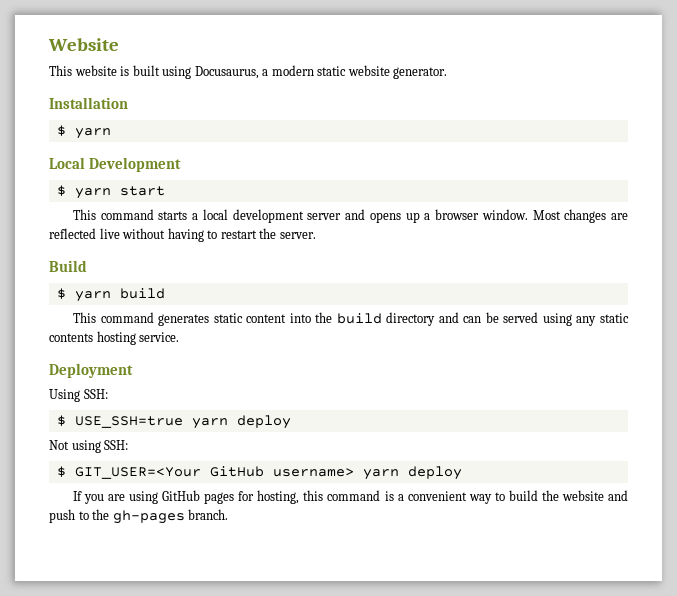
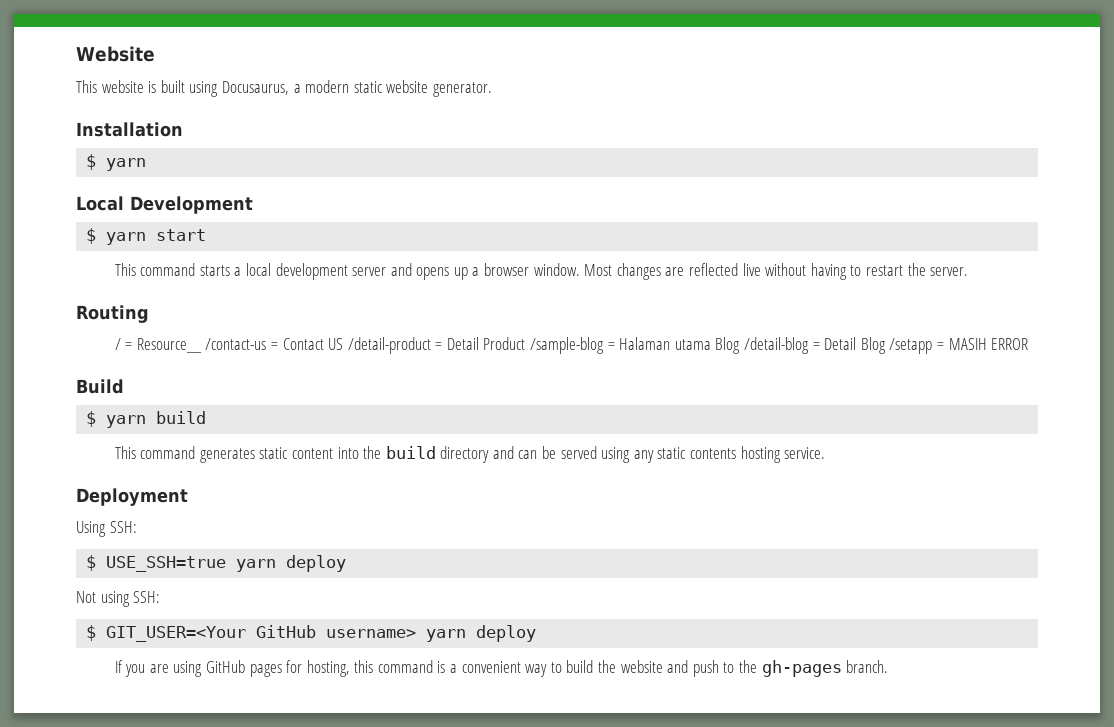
(316, 235) none -> [76,305,149,323] [114,337,1029,354] // Routing // / = Resource__ /contact-us = Contact US /detail-product = Detail Product /sample-blog = Halaman utama Blog /detail-blog = Detail Blog /setapp = MASIH ERROR

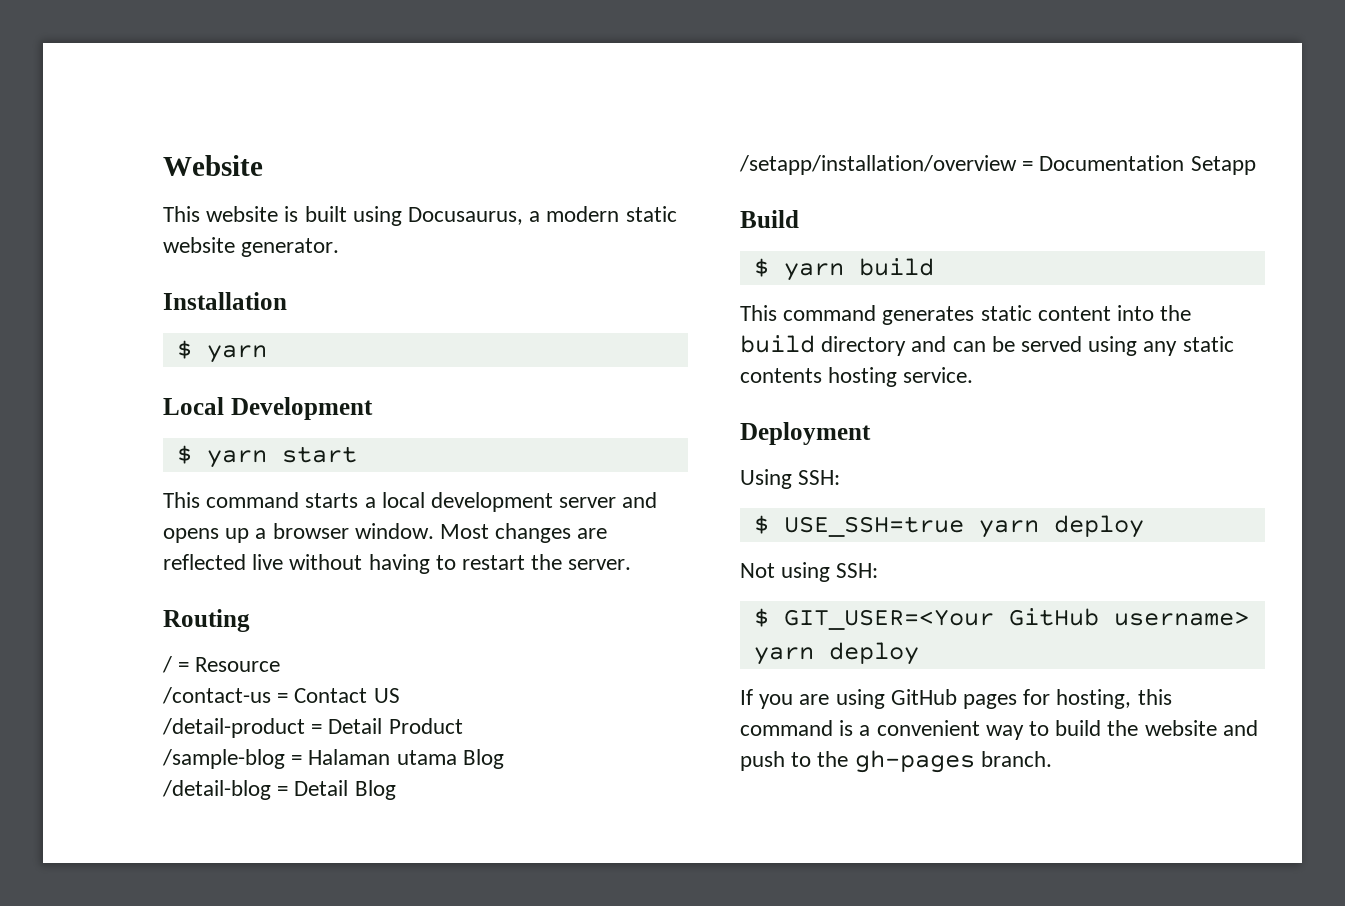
[136,338,202,353] Resource__ -> [195,657,281,672] Resource //
(344, 344) none -> (400, 695) //
(526, 343) none -> (463, 726) //
(741, 345) none -> (504, 759) //
[889,338,1029,354] /setapp = MASIH ERROR -> [739,155,1256,175] // /setapp/installation/overview = Documentation Setapp

